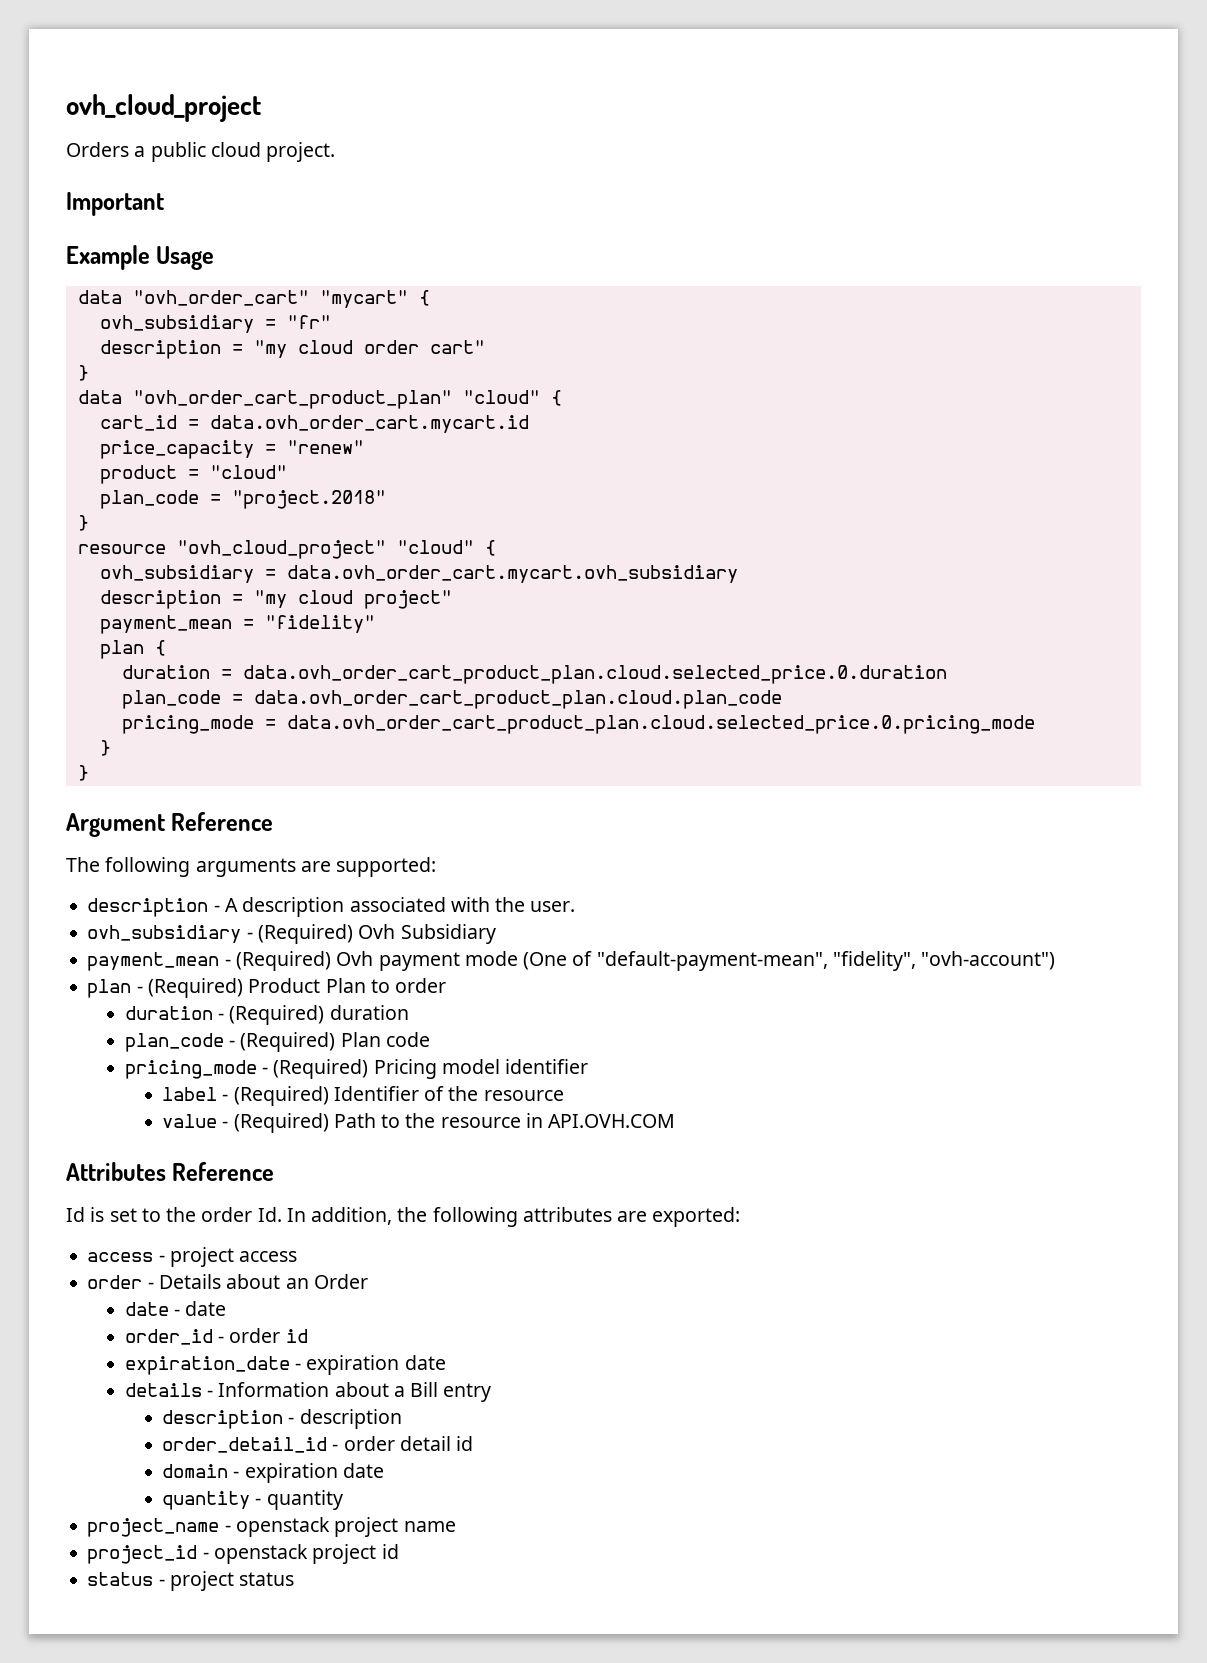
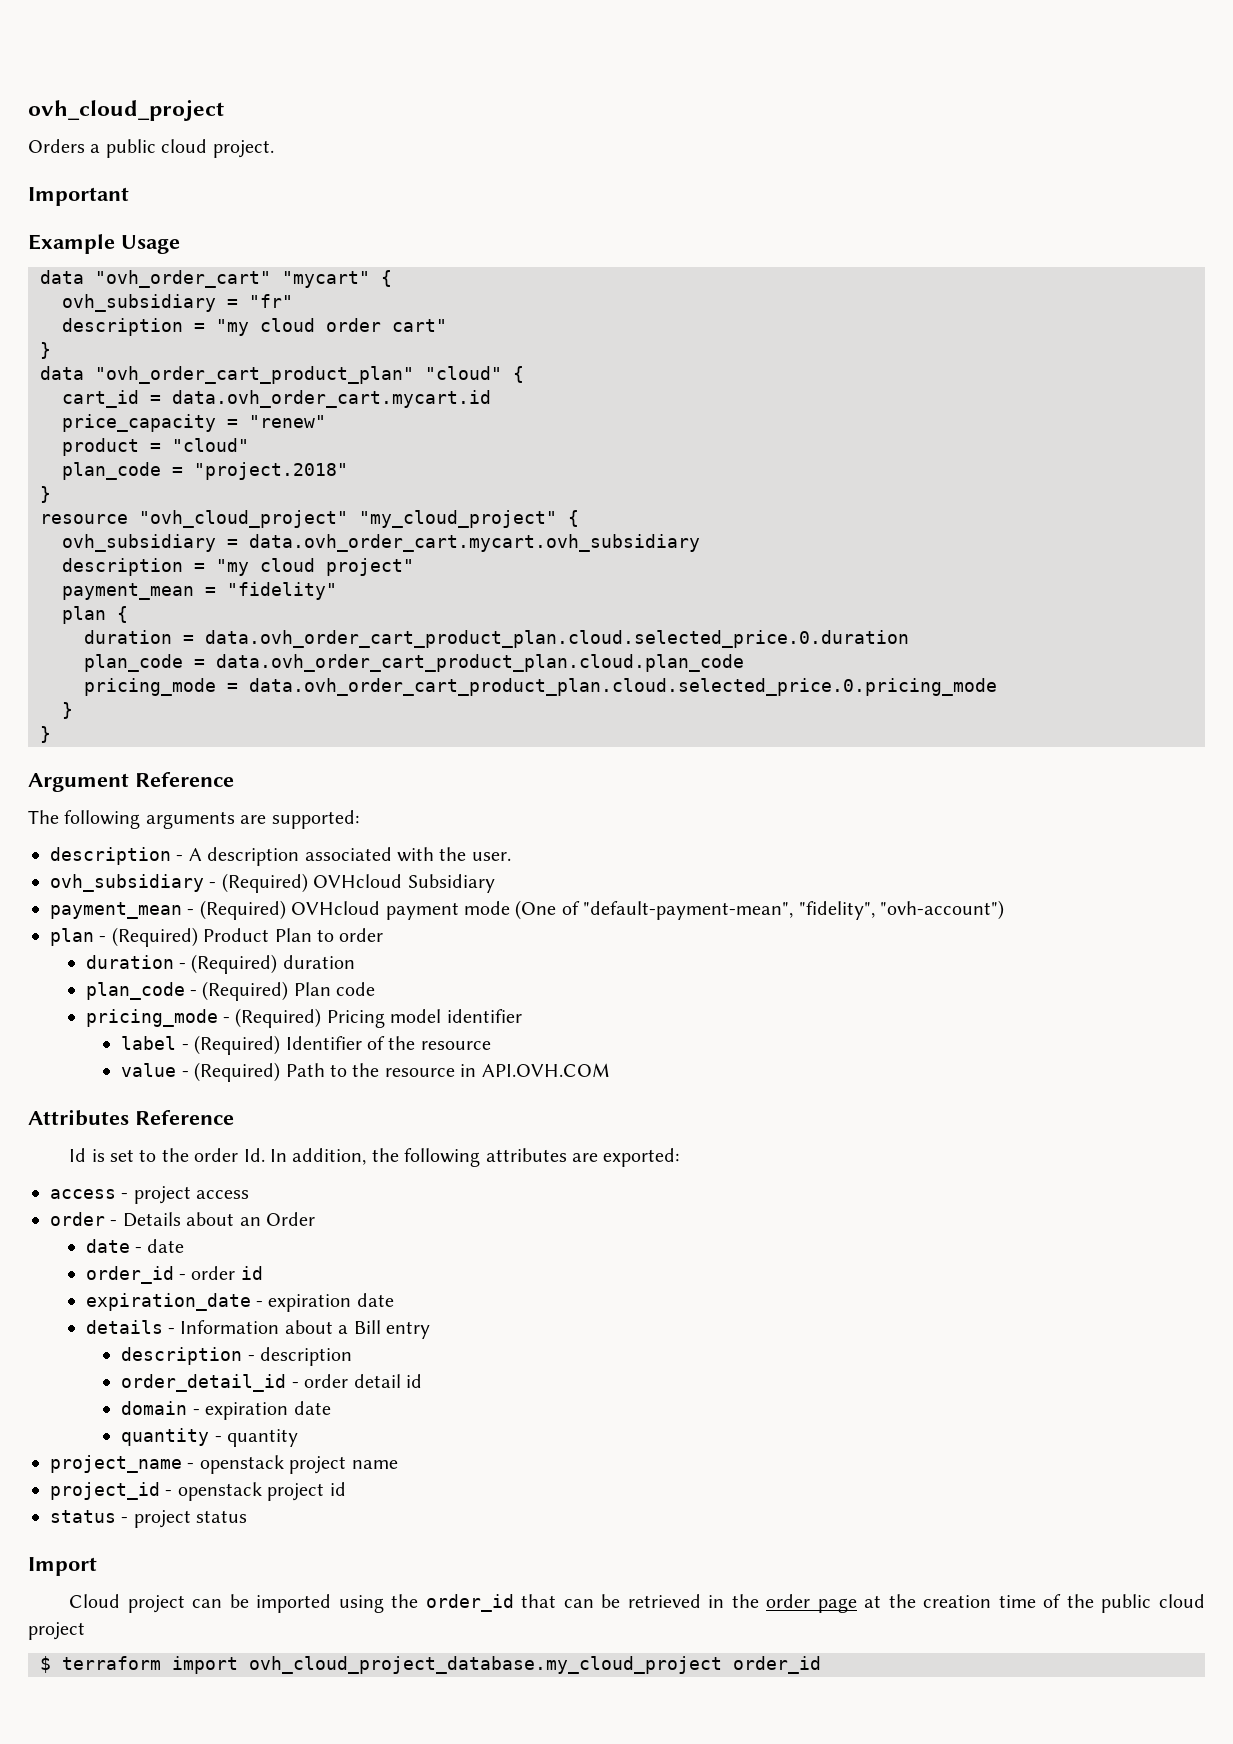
[396,540,474,554] "cloud" -> [359,510,557,528] "my_cloud_project"
[358,924,396,939] Ovh -> [313,874,403,888] OVHcloud
[336,951,374,966] Ovh -> [291,901,381,915] OVHcloud
(295, 1579) none -> [28,1557,97,1576] [69,1594,1206,1613] [28,1622,85,1640] [40,1656,821,1674] // Import // Cloud project can be imported using the order_id that can be retrieved in the order page at the creation time of the public cloud project // $ terraform import ovh_cloud_project_database.my_cloud_project order_id

